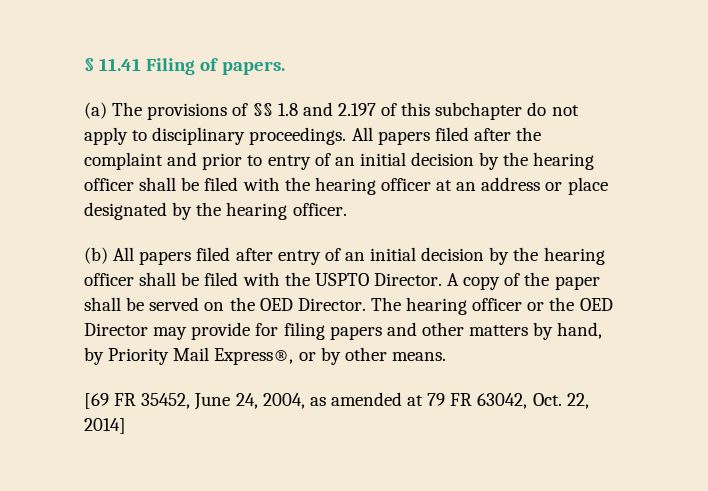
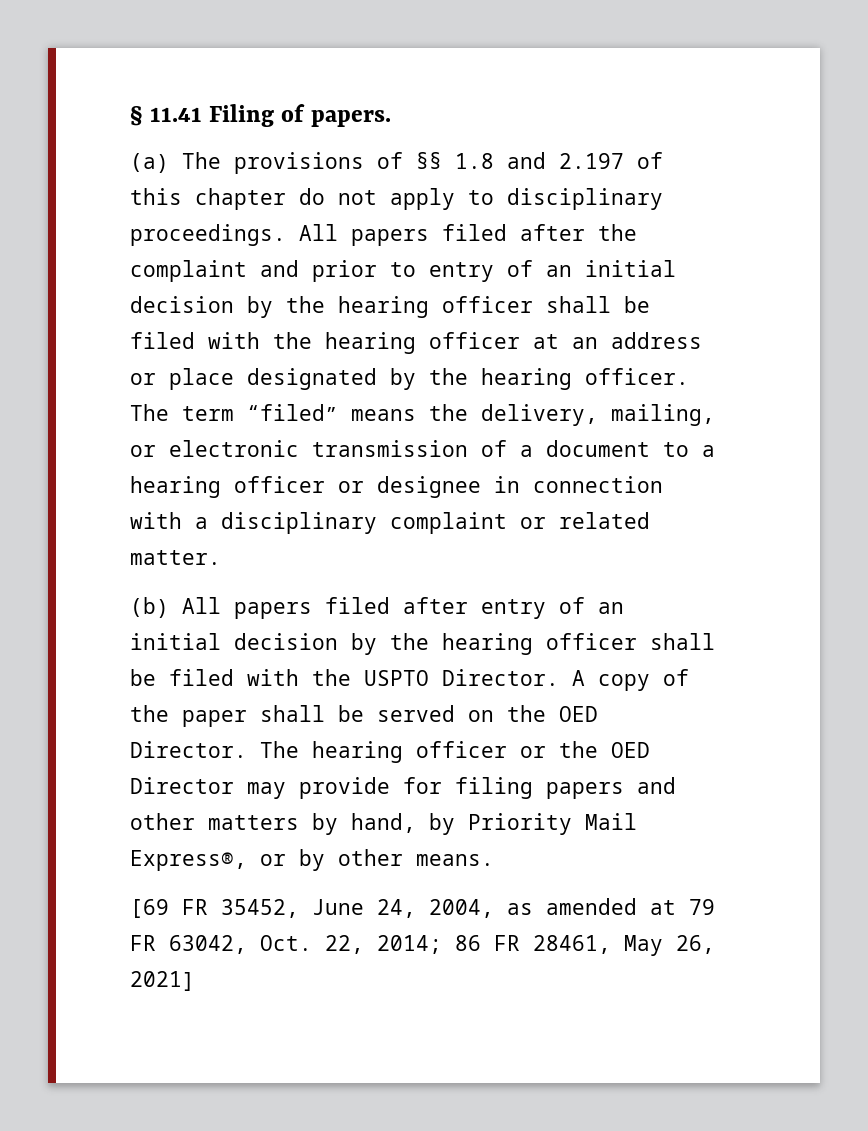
[435,102,523,120] subchapter -> [195,188,286,210] chapter
(347, 209) none -> [130,404,715,426] [130,440,715,457] [130,476,663,498] [130,512,650,534] [130,550,221,565] The term “filed” means the delivery, mailing, or electronic transmission of a document to a hearing officer or designee in connection with a disciplinary complaint or related matter.
[84,418,126,434] 2014] -> [377,935,715,956] [130,971,195,991] 2014; 86 FR 28461, May 26, 2021]

